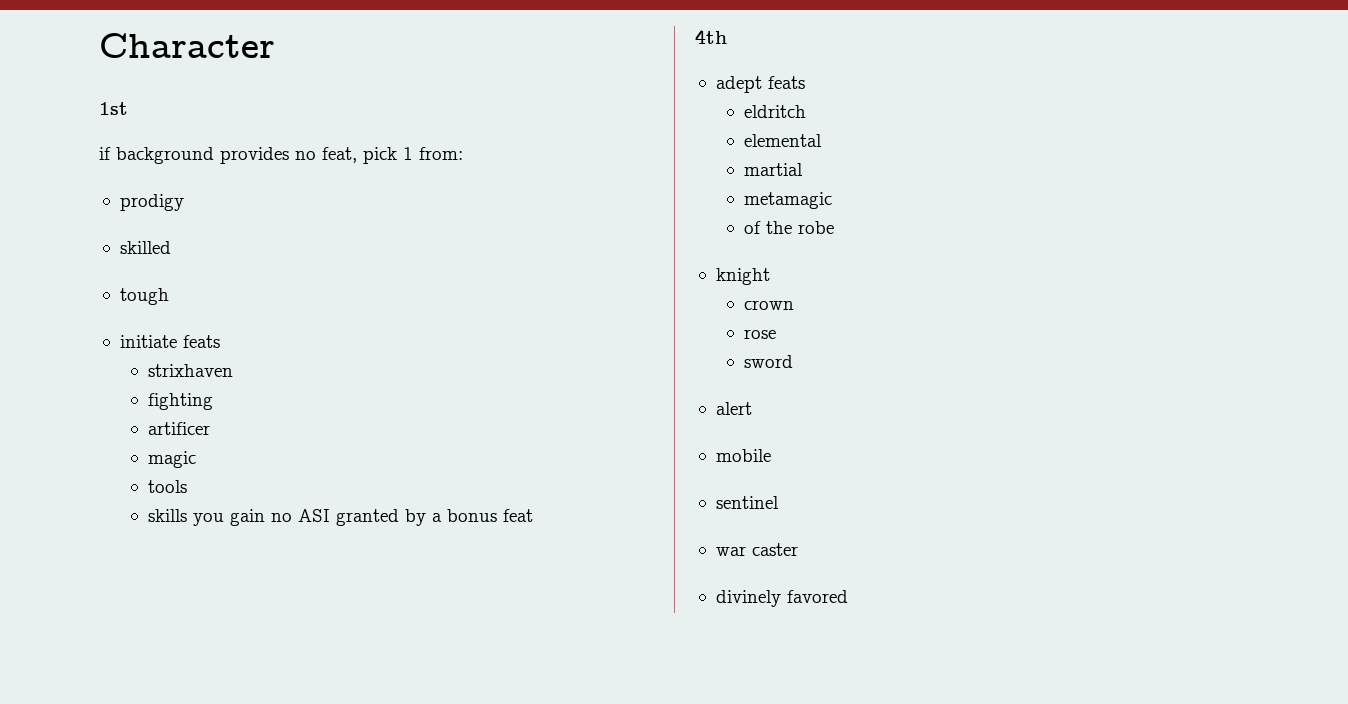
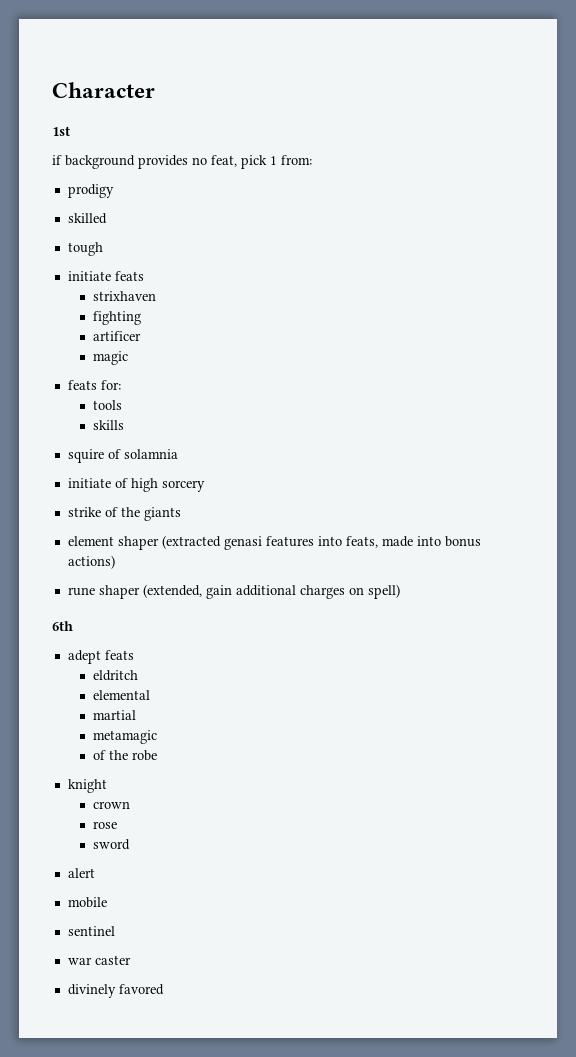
(197, 459) none -> [67,380,121,390] // feats for:
[193,509,534,526] [695,29,727,44] you gain no ASI granted by a bonus feat // 4th -> [67,449,178,463] [67,478,205,492] [67,507,181,521] [67,535,481,550] [67,555,115,569] [67,584,400,599] [52,621,73,631] // squire of solamnia // initiate of high sorcery // strike of the giants // element shaper (extracted genasi features into feats, made into bonus actions) // rune shaper (extended, gain additional charges on spell) // 6th

